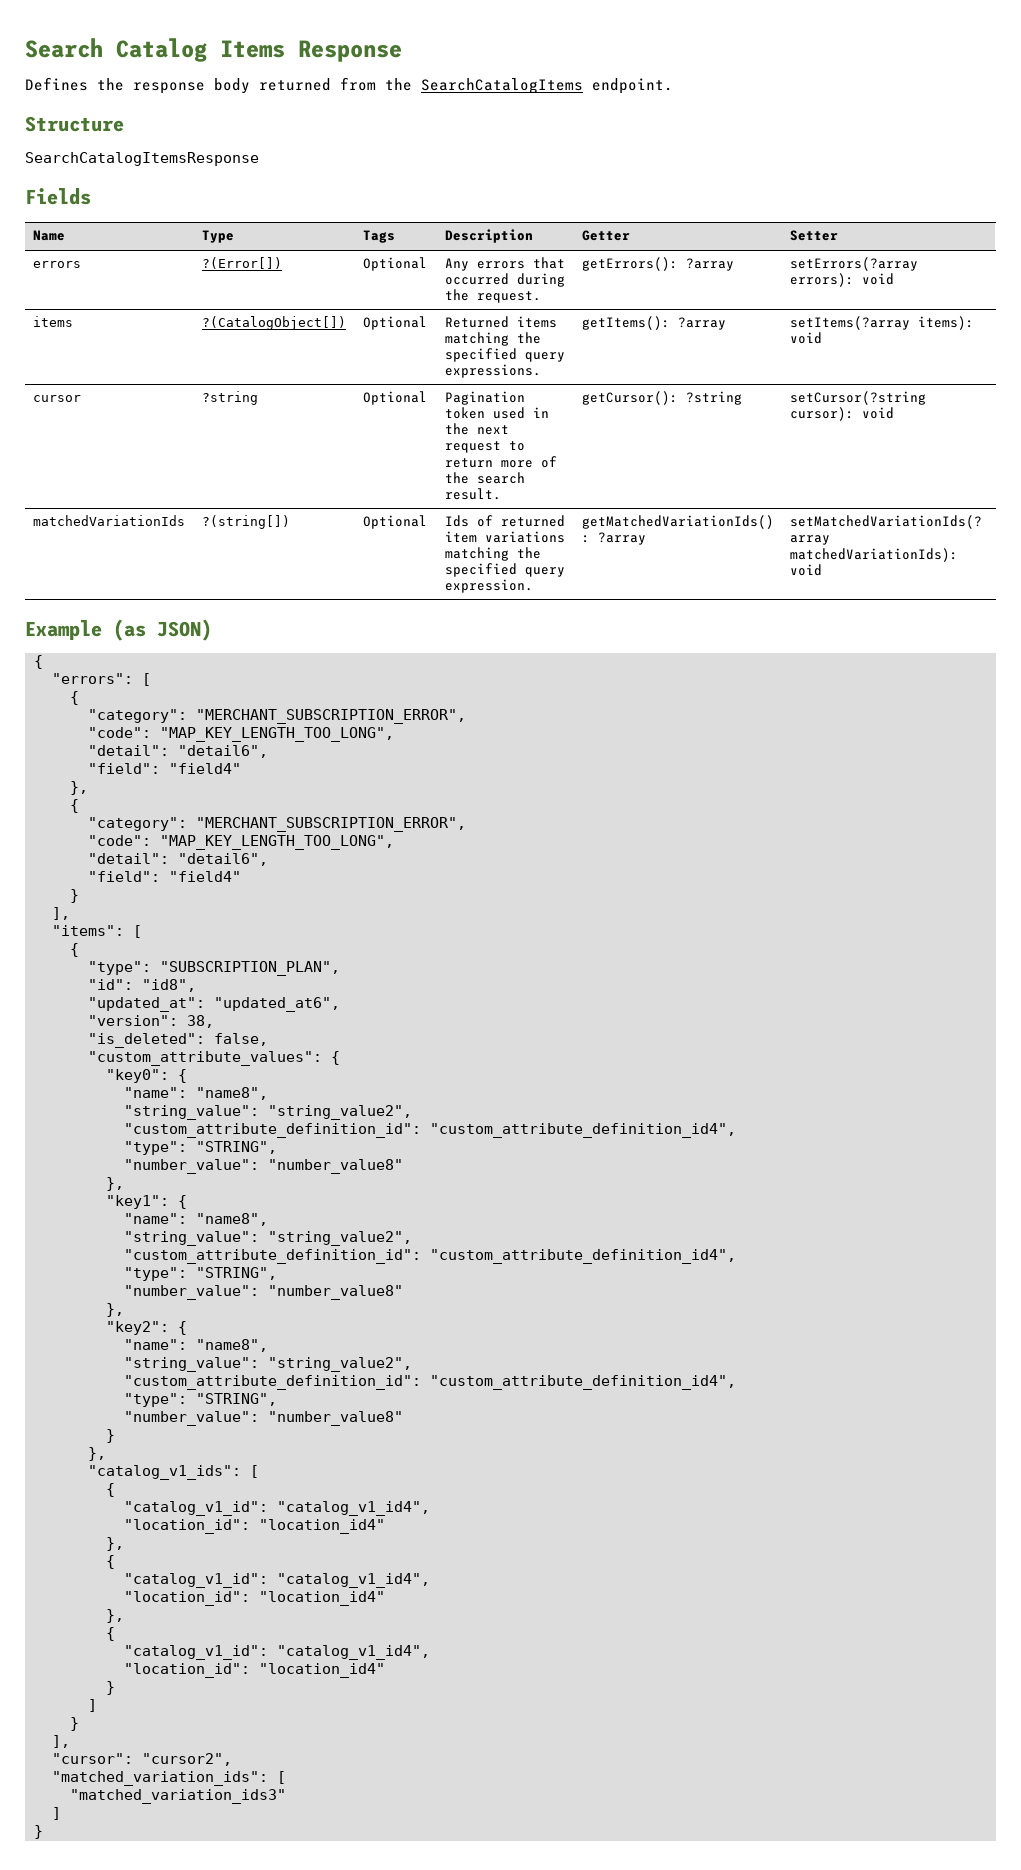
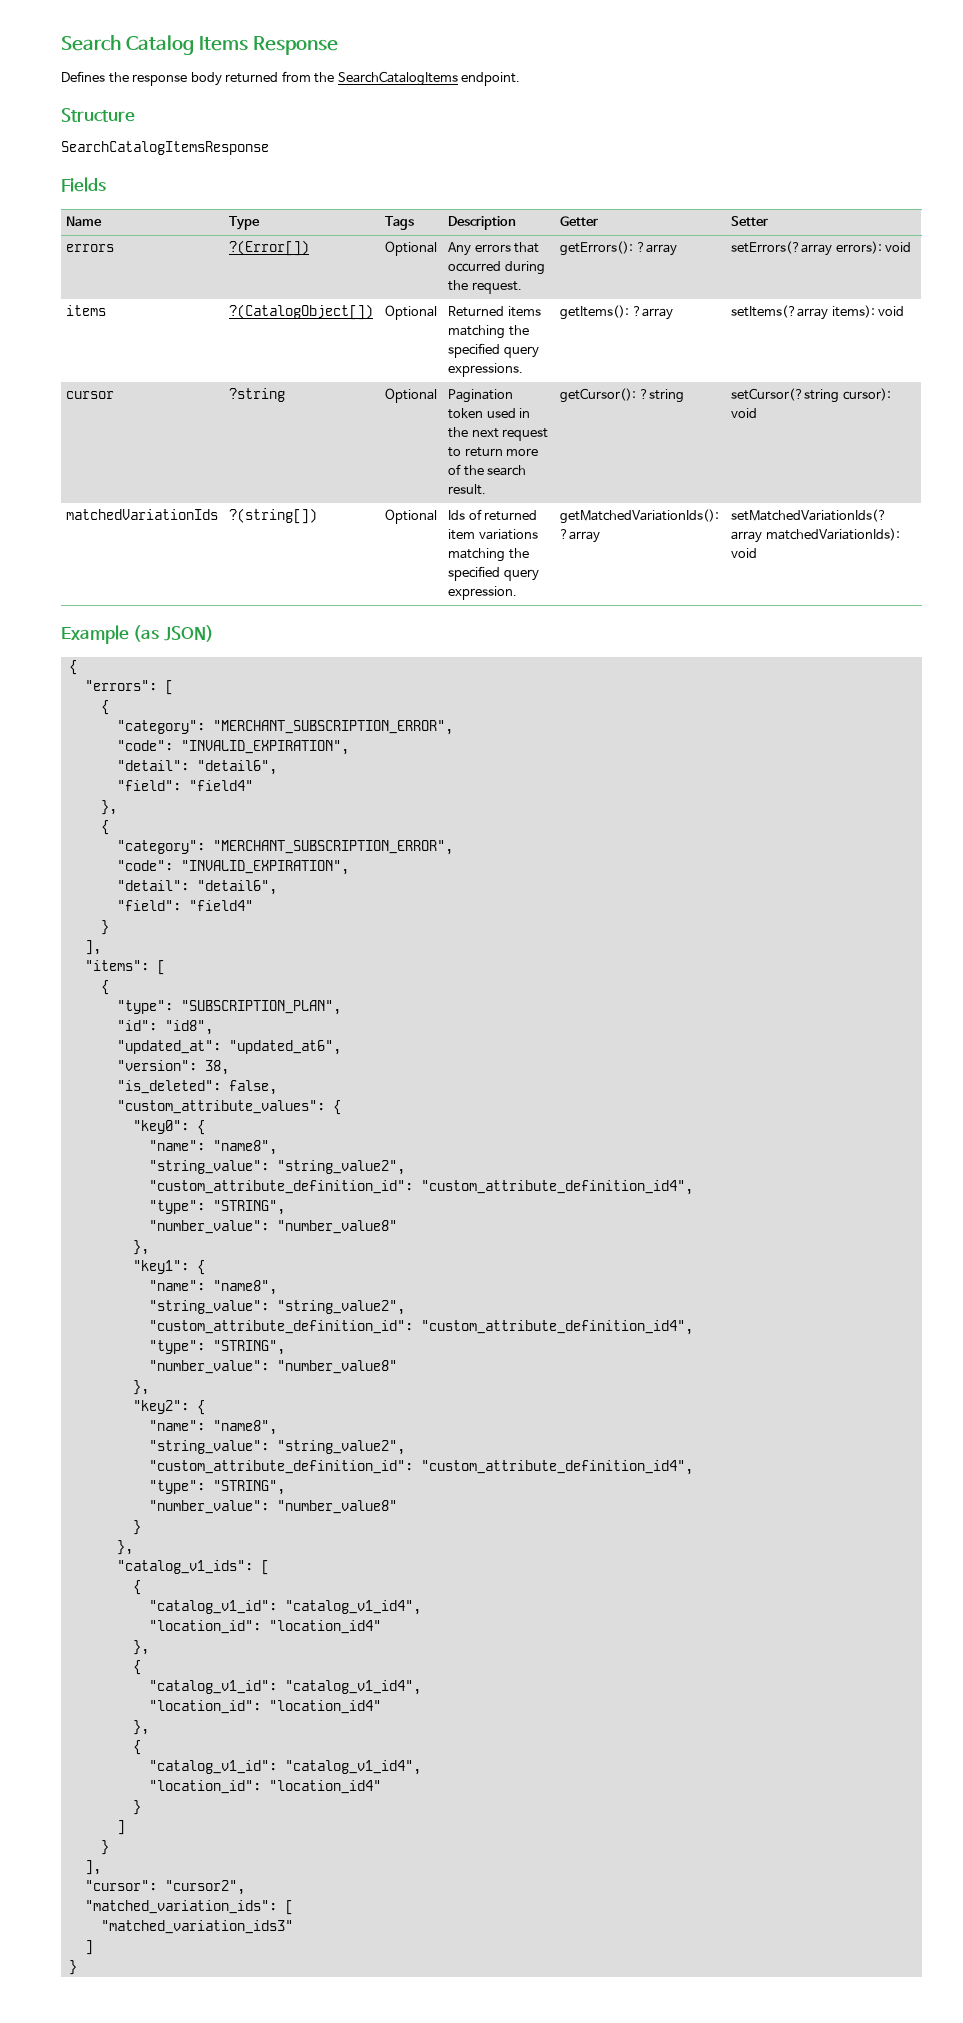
[160,727,394,742] "MAP_KEY_LENGTH_TOO_LONG", -> [180,740,349,755] "INVALID_EXPIRATION",
[160,835,394,850] "MAP_KEY_LENGTH_TOO_LONG", -> [180,860,349,875] "INVALID_EXPIRATION",

